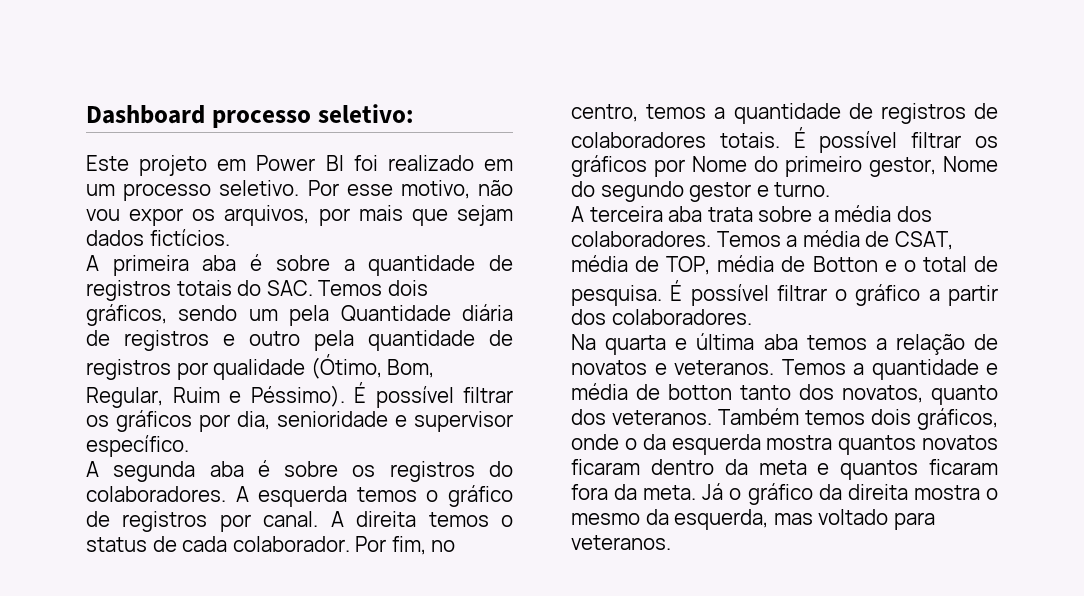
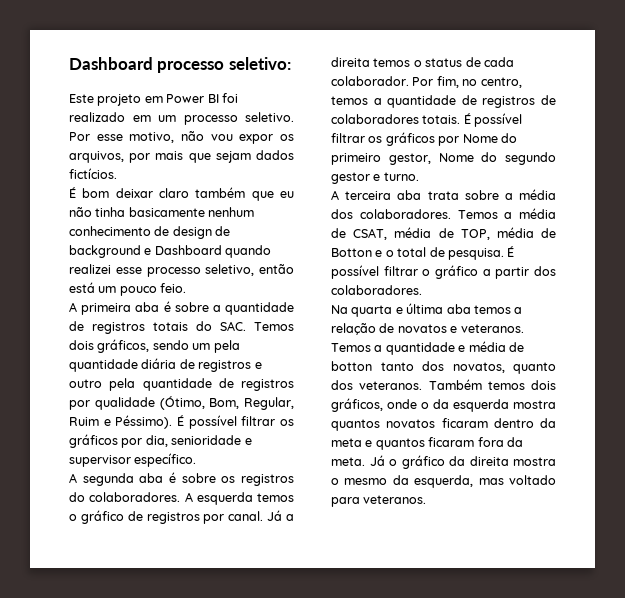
(230, 237) none -> [69,187,294,201] [69,207,255,217] [69,226,231,239] [69,245,272,258] [69,264,294,277] [69,282,187,296] // É bom deixar claro também que eu não tinha basicamente nenhum conhecimento de design de background e Dashboard quando realizei esse processo seletivo, então está um pouco feio.
[340,305,451,321] Quantidade -> [69,359,138,372] quantidade
[330,511,344,527] A -> [267,510,294,521] Já a

